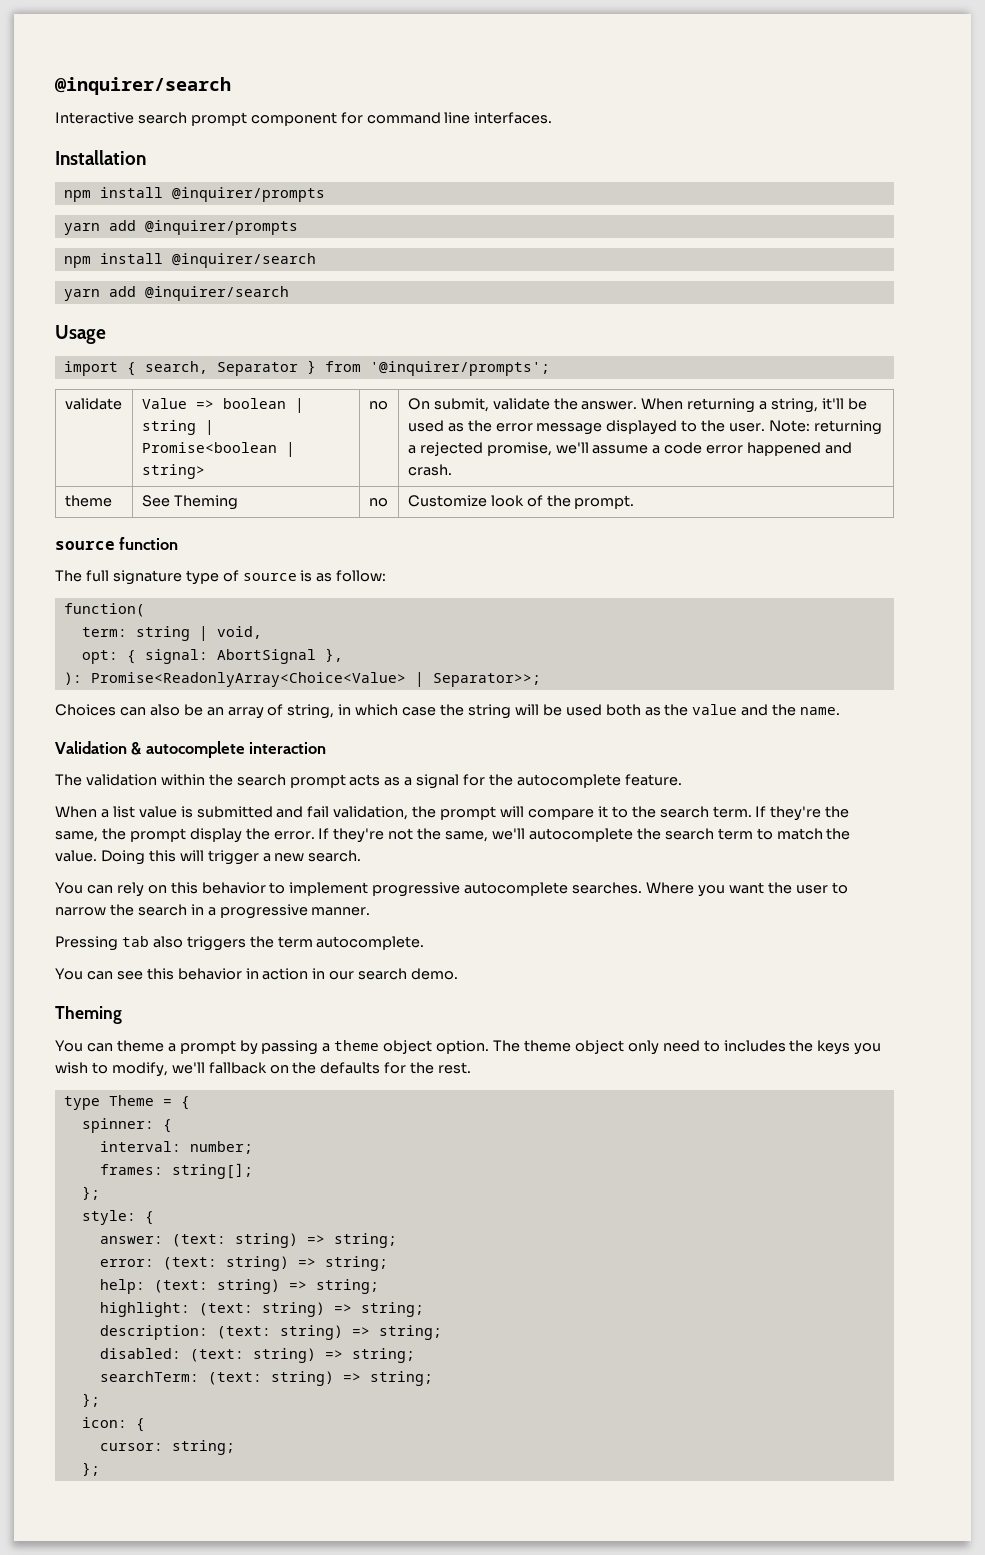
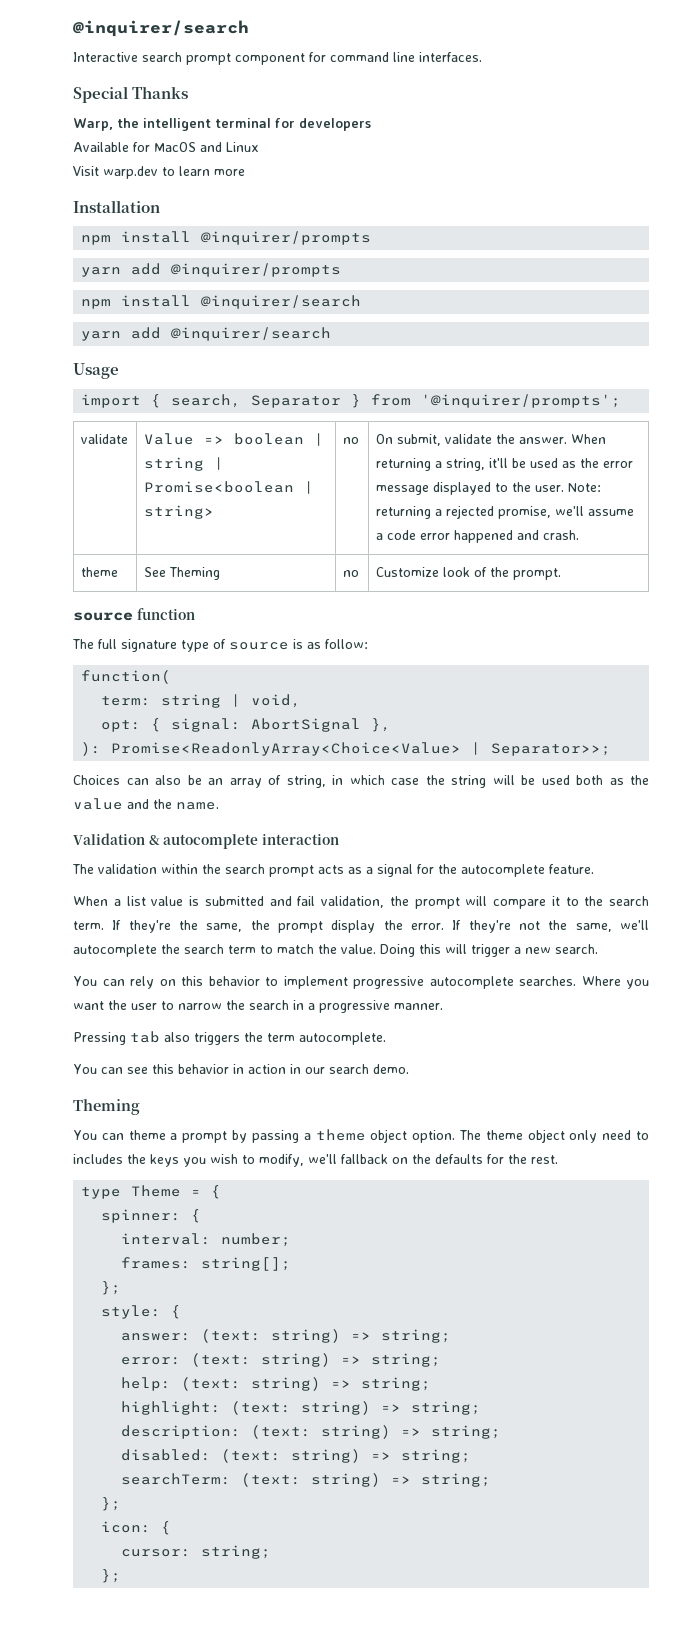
(553, 118) none -> [73,86,189,103] [73,118,371,131] [73,142,259,152] [73,166,245,179] // Special Thanks // Warp, the intelligent terminal for developers // Available for MacOS and Linux // Visit warp.dev to learn more

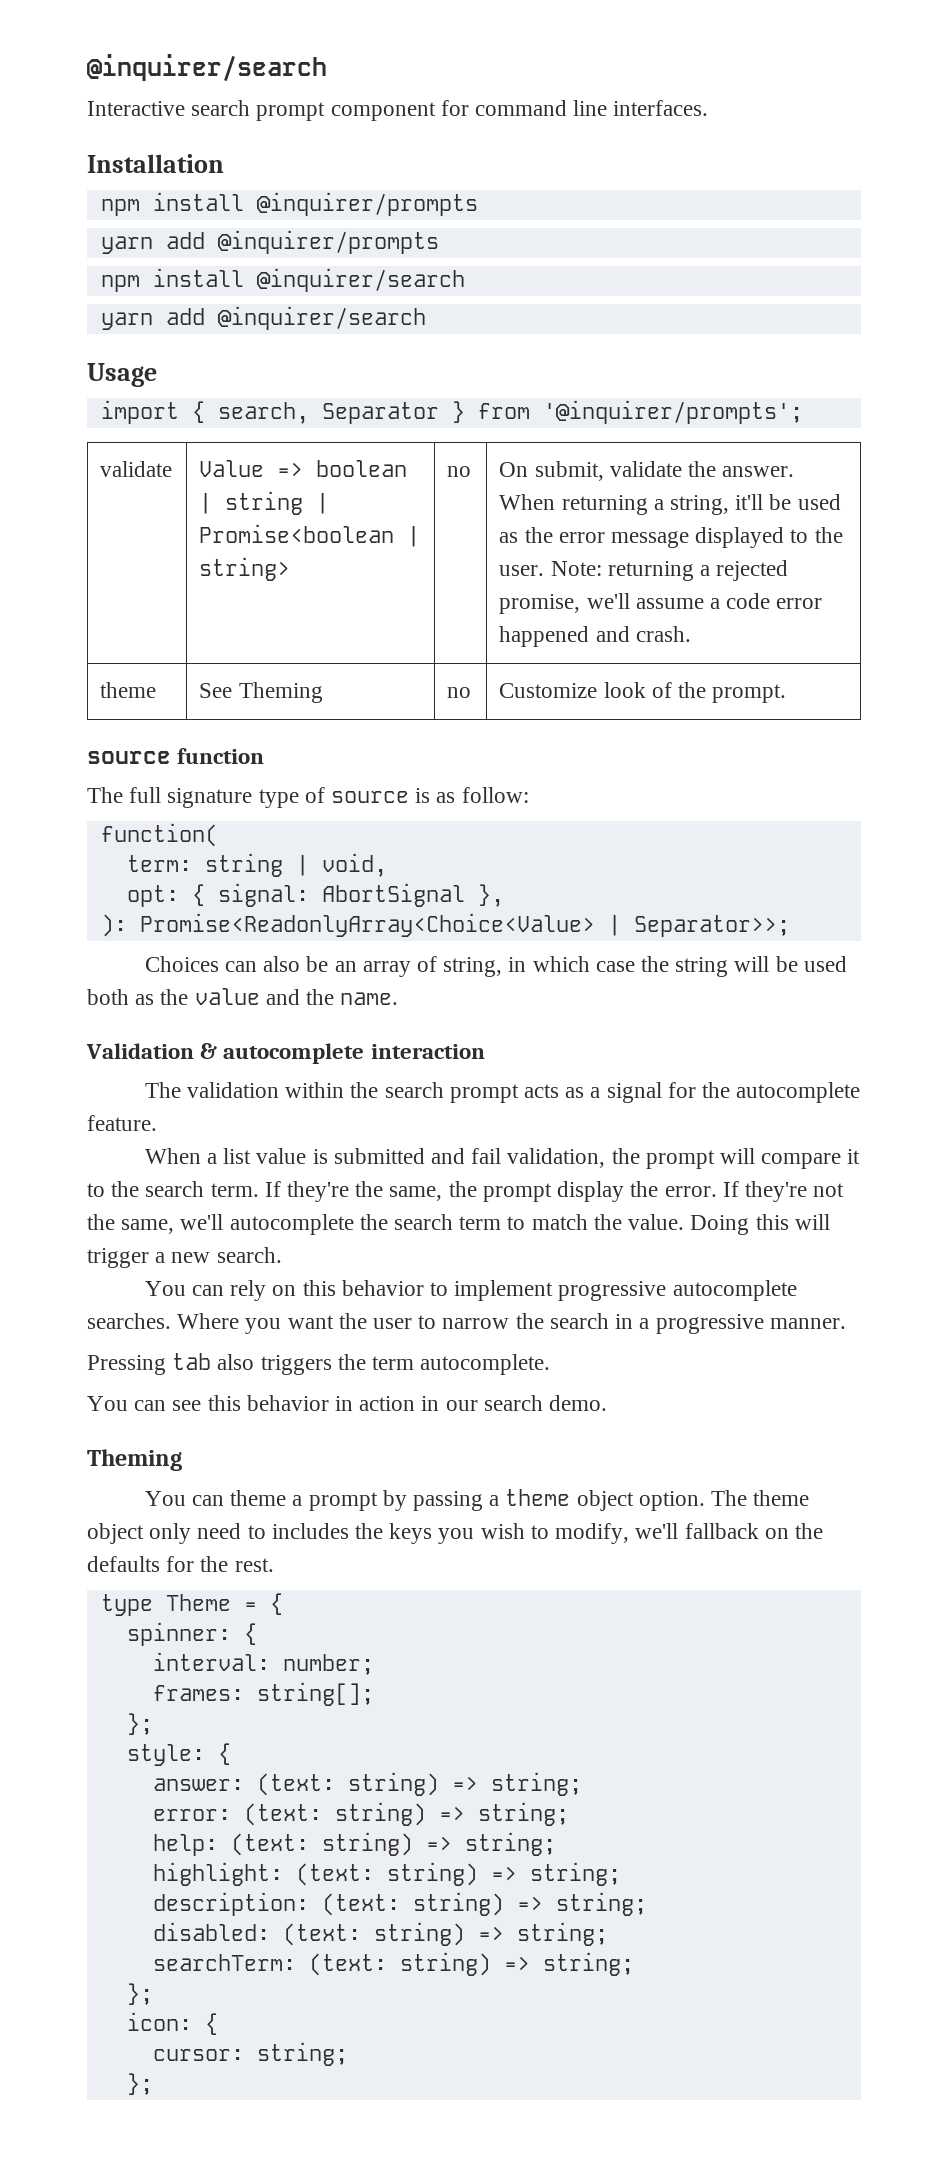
[73,86,189,103] [73,118,371,131] [73,142,259,152] [73,166,245,179] // Special Thanks // Warp, the intelligent terminal for developers // Available for MacOS and Linux // Visit warp.dev to learn more -> (709, 108) none

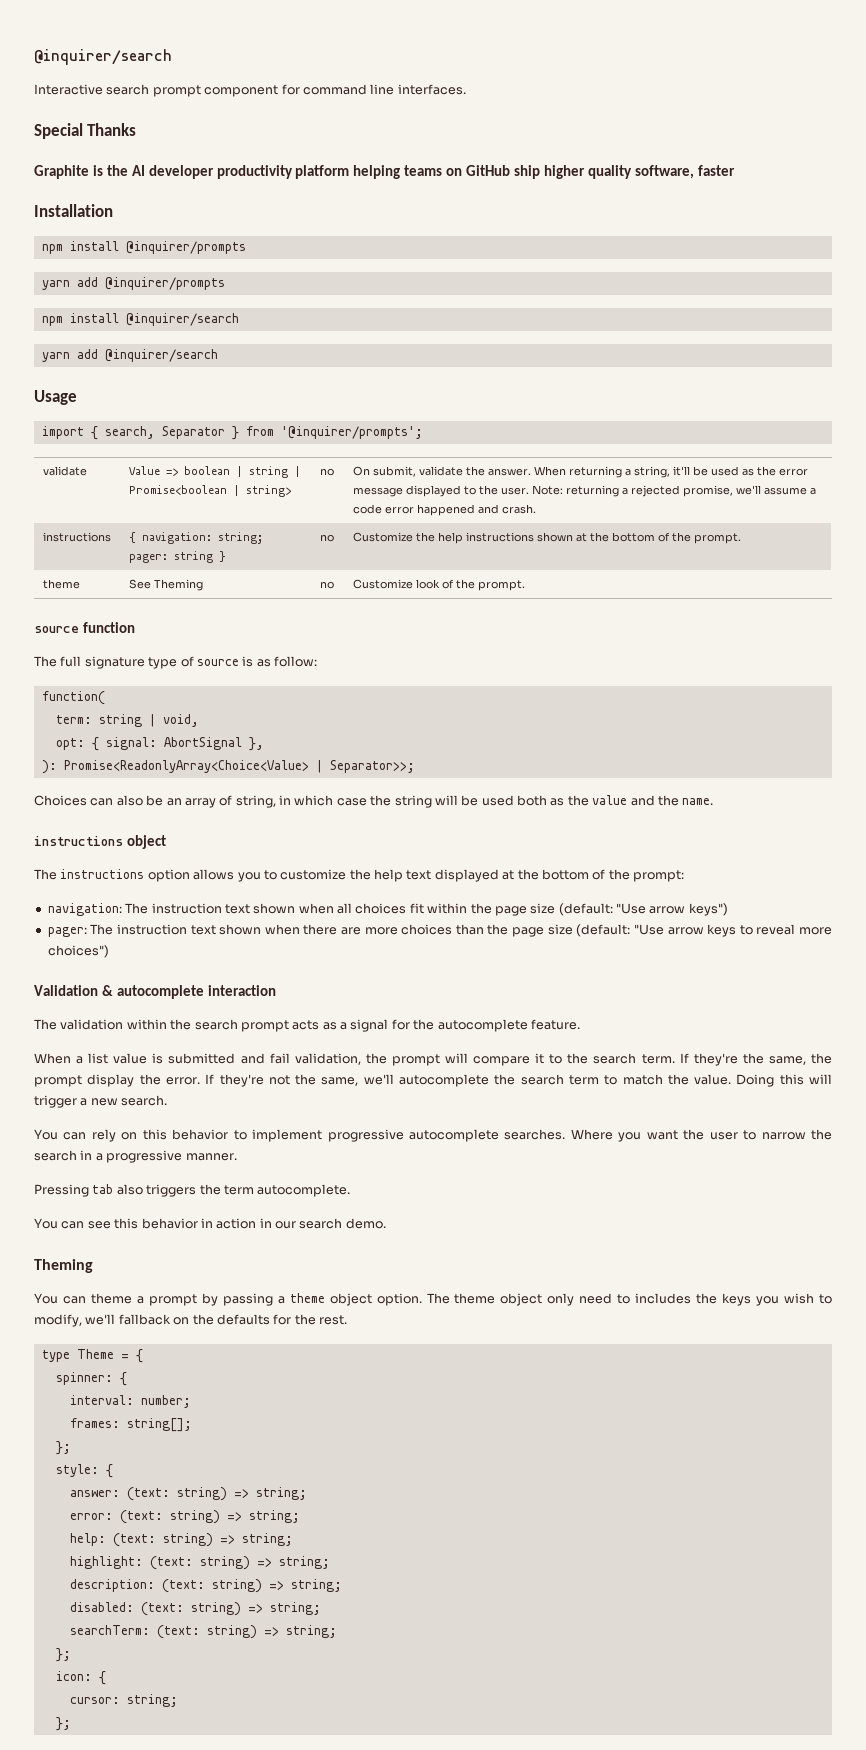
(709, 108) none -> [34,123,137,139] [34,165,735,179] // Special Thanks // Graphite is the AI developer productivity platform helping teams on GitHub ship higher quality software, faster
(691, 634) none -> [42,532,111,542] [128,532,263,544] [128,551,226,563] [319,534,334,542] [352,532,741,544] // instructions | { navigation: string; pager: string } | no | Customize the help instructions shown at the bottom of the prompt.
(399, 998) none -> [34,835,166,849] [34,869,684,882] [47,903,728,916] [47,924,832,937] [47,945,109,958] // instructions object // The instructions option allows you to customize the help text displayed at the bottom of the prompt: // navigation: The instruction text shown when all choices fit within the page size (default: "Use arrow keys") // pager: The instruction text shown when there are more choices than the page size (default: "Use arrow keys to reveal more choices")

